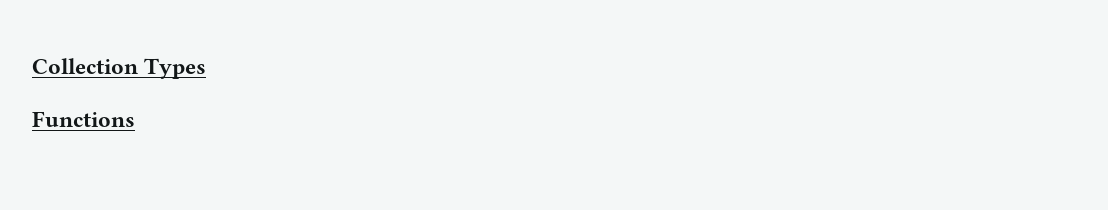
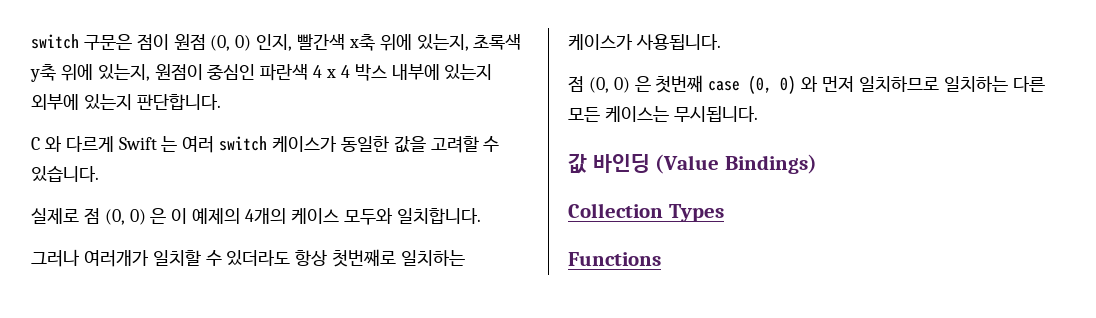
(32, 66) none -> [31,34,522,51] [30,64,493,82] [31,94,221,110] [31,136,500,153] [31,166,99,182] [31,208,481,225] [31,249,466,267] [568,34,721,50] [568,75,1045,94] [568,106,758,122] [568,153,818,174] switch 구문은 점이 원점 (0, 0) 인지, 빨간색 x축 위에 있는지, 초록색 y축 위에 있는지, 원점이 중심인 파란색 4 x 4 박스 내부에 있는지 외부에 있는지 판단합니다. // C 와 다르게 Swift 는 여러 switch 케이스가 동일한 값을 고려할 수 있습니다. // 실제로 점 (0, 0) 은 이 예제의 4개의 케이스 모두와 일치합니다. // 그러나 여러개가 일치할 수 있더라도 항상 첫번째로 일치하는 케이스가 사용됩니다. // 점 (0, 0) 은 첫번째 case (0, 0) 와 먼저 일치하므로 일치하는 다른 모든 케이스는 무시됩니다. // 값 바인딩 (Value Bindings) //

